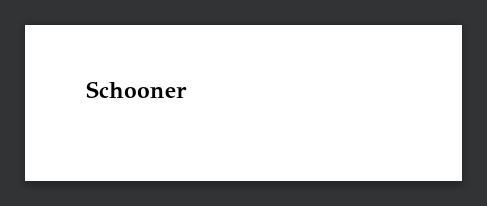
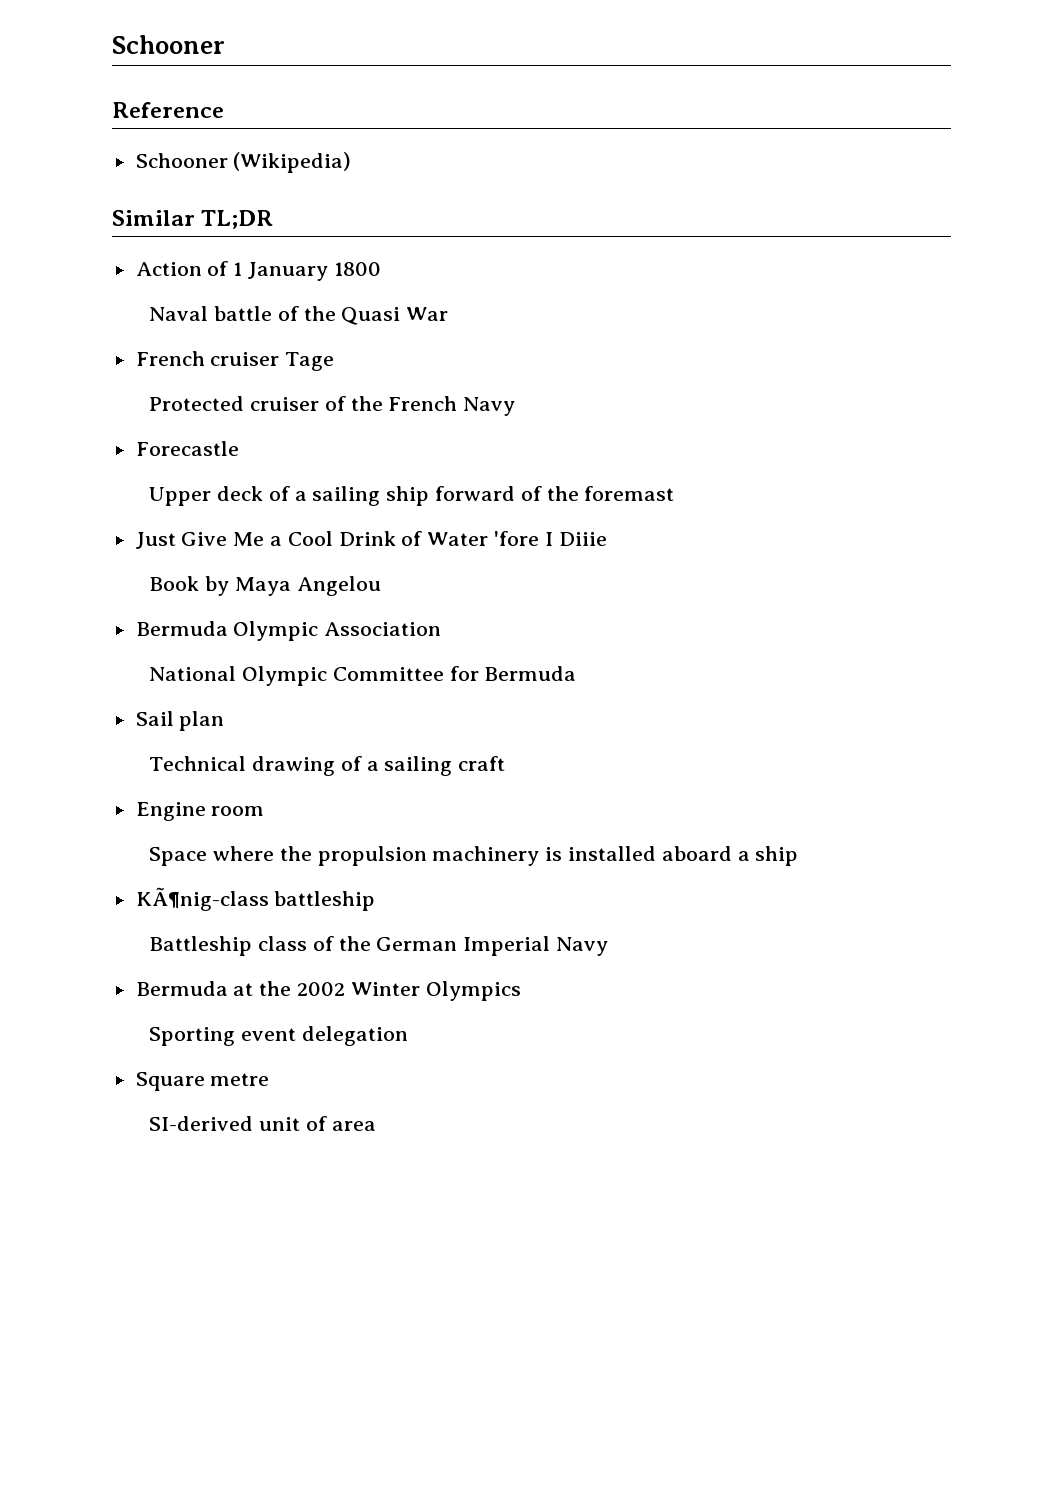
[86,81,187,98] Schooner -> [112,35,225,54] [112,102,224,118] [135,152,352,173] [112,210,274,229] [135,261,381,281] [149,306,449,325] [135,351,335,371] [149,396,516,416] [135,441,239,456] [149,486,675,506] [135,531,607,549] [149,576,381,596] [135,621,442,641] [149,666,577,686] [135,711,225,731] [149,756,506,776] [135,802,265,821] [149,846,799,866] [135,887,376,911] [149,936,609,956] [135,981,521,1001] [149,1026,408,1046] [135,1072,270,1091] [149,1116,376,1131] Schooner // Reference // Schooner (Wikipedia) // Similar TL;DR // Action of 1 January 1800 // Naval battle of the Quasi War // French cruiser Tage // Protected cruiser of the French Navy // Forecastle // Upper deck of a sailing ship forward of the foremast // Just Give Me a Cool Drink of Water 'fore I Diiie // Book by Maya Angelou // Bermuda Olympic Association // National Olympic Committee for Bermuda // Sail plan // Technical drawing of a sailing craft // Engine room // Space where the propulsion machinery is installed aboard a ship // KÃ¶nig-class battleship // Battleship class of the German Imperial Navy // Bermuda at the 2002 Winter Olympics // Sporting event delegation // Square metre // SI-derived unit of area

